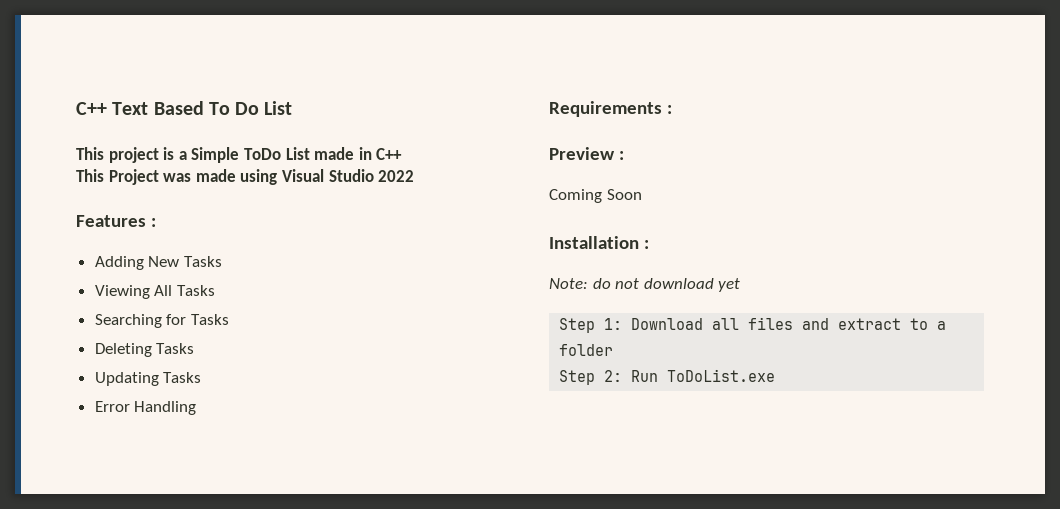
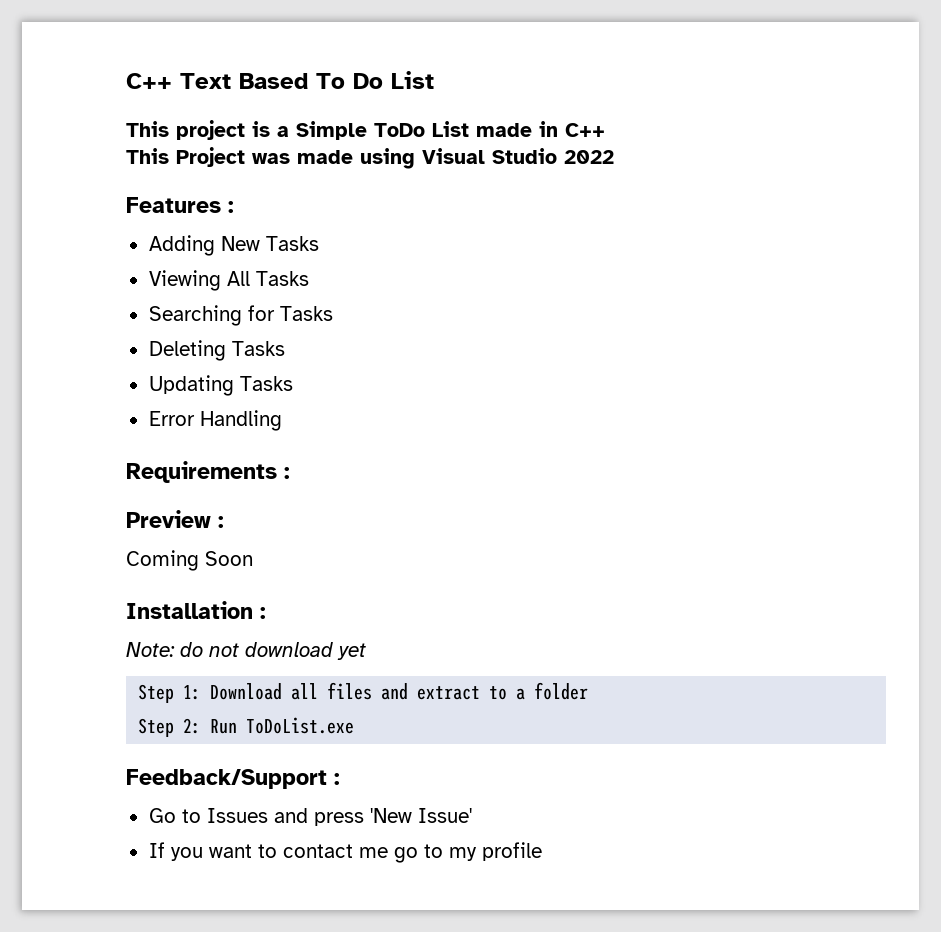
(776, 375) none -> [126,769,340,789] [148,808,472,826] [148,842,542,863] // Feedback/Support : // Go to Issues and press 'New Issue' // If you want to contact me go to my profile

